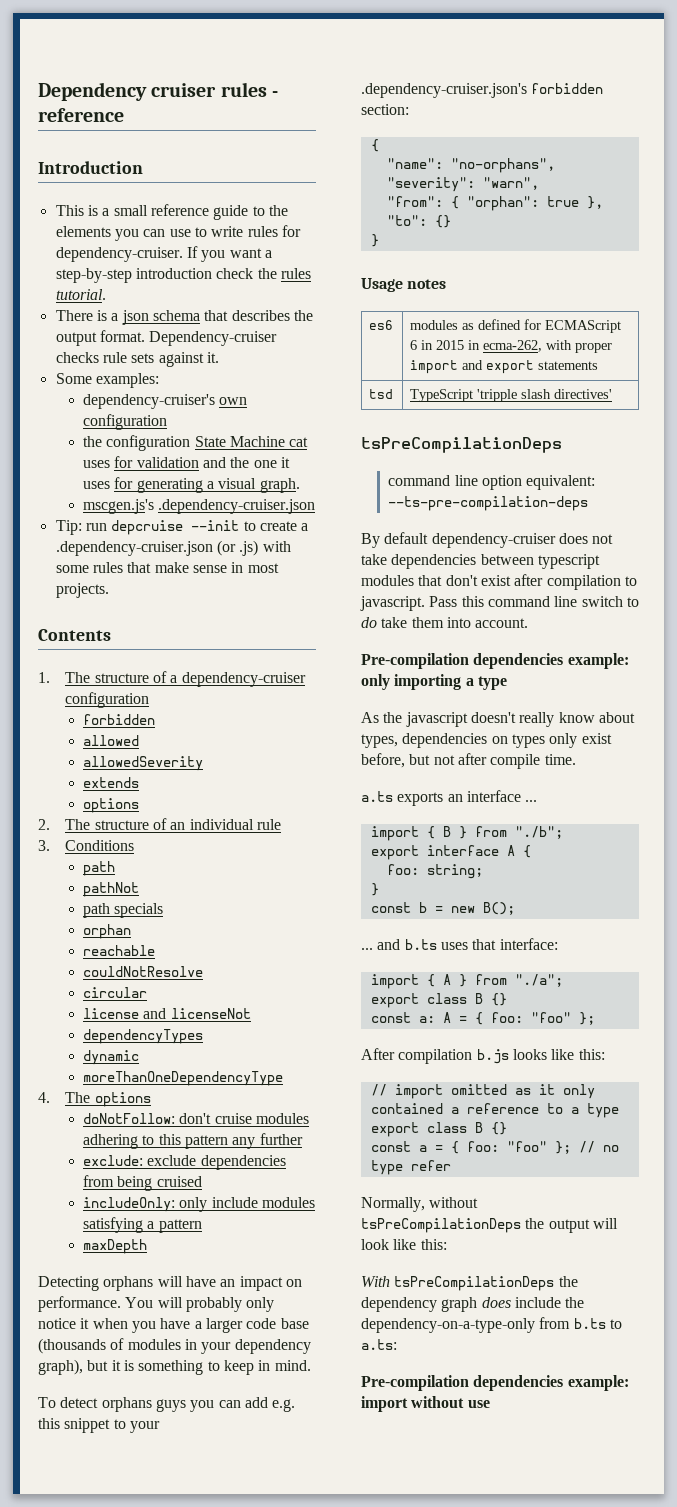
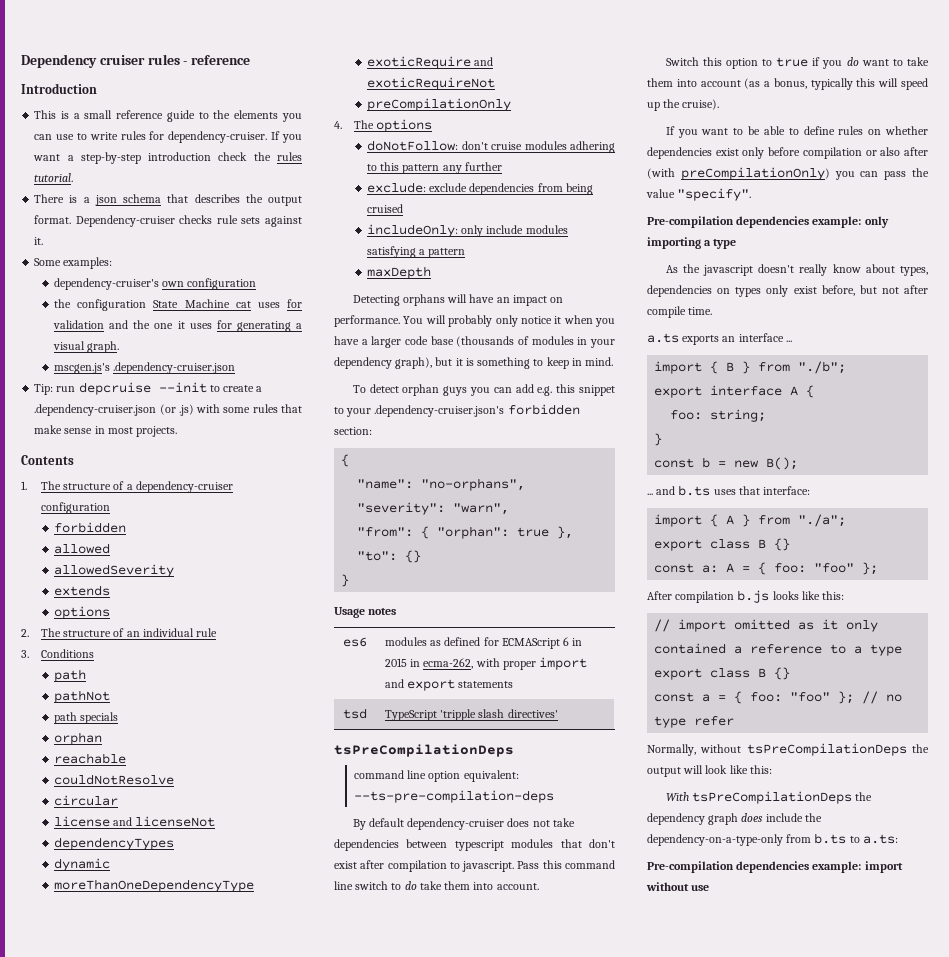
(283, 1078) none -> [367,56,494,69] [367,77,496,90] [367,98,512,111] // exoticRequire and exoticRequireNot // preCompilationOnly
[101,1397,152,1412] orphans -> [402,384,440,396] orphan
(529, 623) none -> [665,57,929,69] [647,78,928,90] [647,99,720,111] [665,126,928,138] [647,147,928,159] [647,167,929,180] [646,188,752,201] // Switch this option to true if you do want to take them into account (as a bonus, typically this will speed up the cruise). // If you want to be able to define rules on whether dependencies exist only before compilation or also after (with preCompilationOnly) you can pass the value "specify".

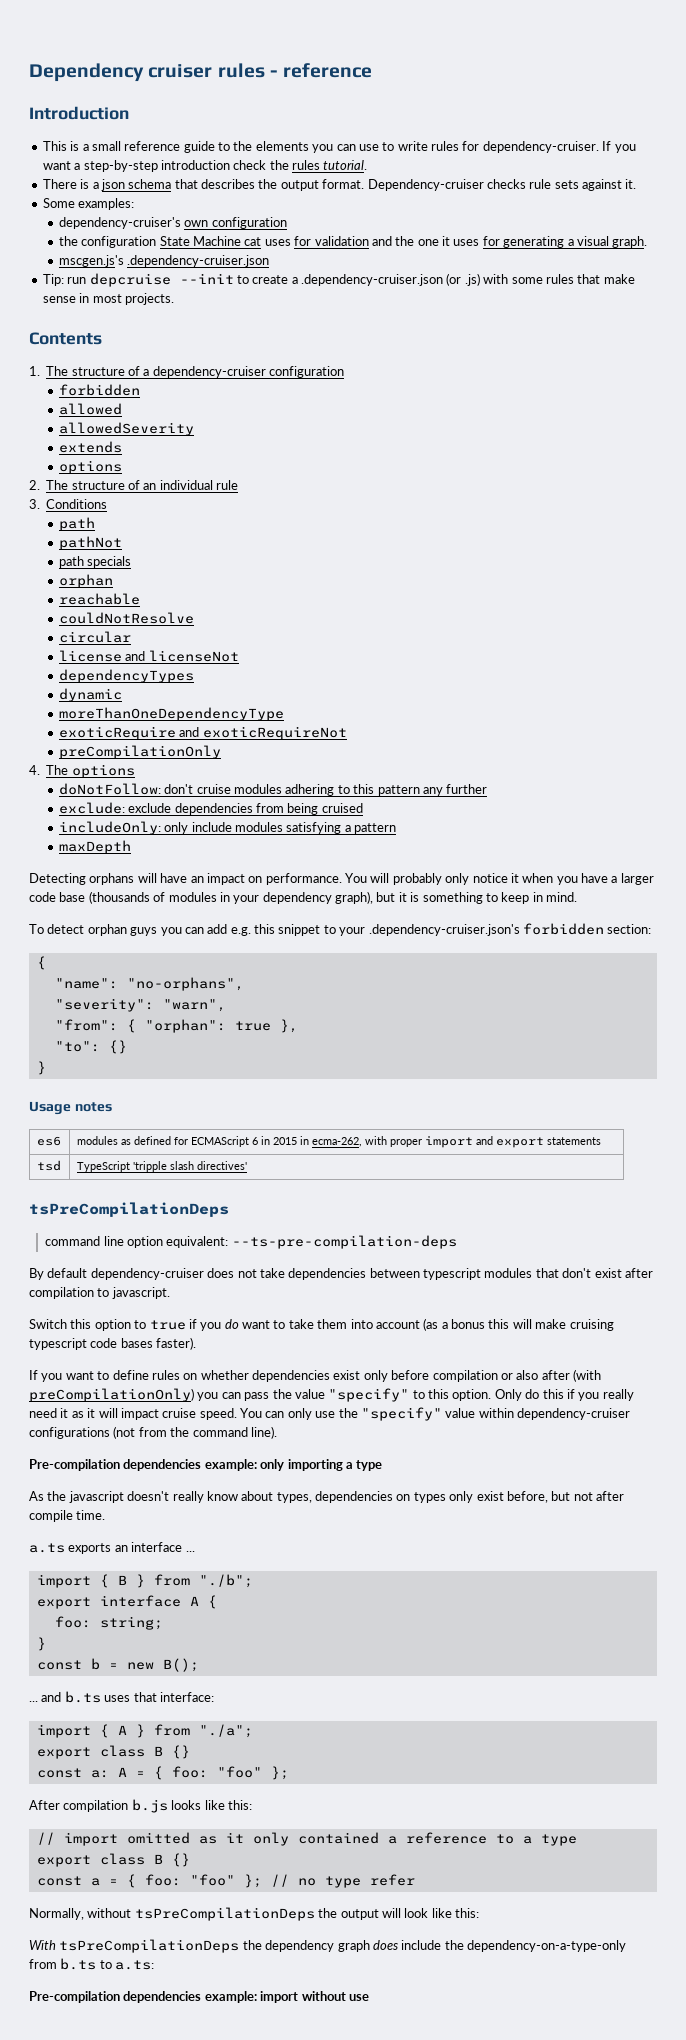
[517,860,615,869] [334,881,539,890] Pass this command line switch to do take them into account. -> (170, 1293) none
[773,78,928,90] [647,99,720,111] bonus, typically this will speed up the cruise). -> [451,1319,614,1331] [29,1337,197,1350] bonus this will make cruising typescript code bases faster).
[748,126,799,135] be able to -> (110, 1375) none
[677,188,752,201] "specify". -> [328,1388,634,1402] [29,1407,630,1421] [29,1426,277,1439] "specify" to this option. Only do this if you really need it as it will impact cruise speed. You can only use the "specify" value within dependency-cruiser configurations (not from the command line).

